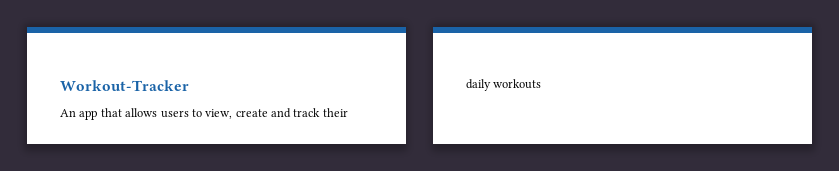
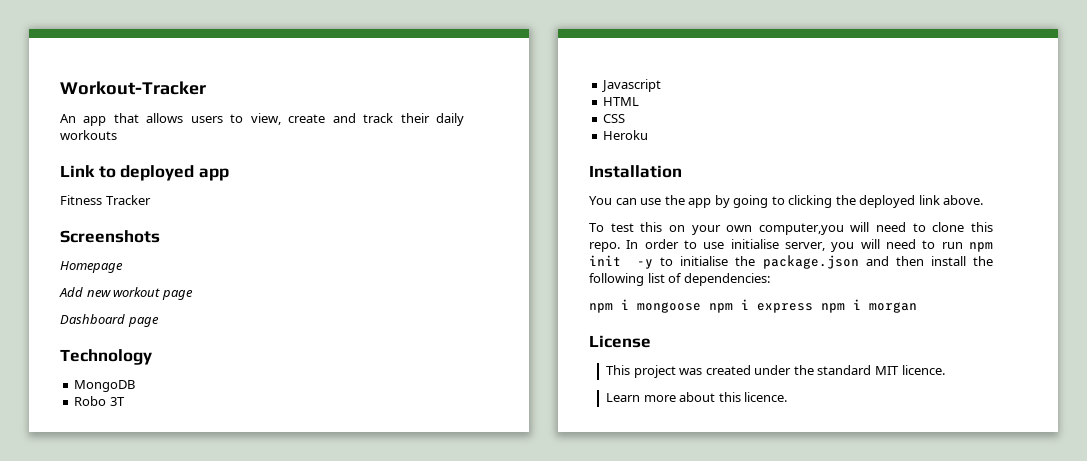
(542, 84) none -> [60,165,229,181] [60,195,151,205] [60,230,160,243] [60,261,123,273] [59,287,193,300] [60,314,159,327] [60,349,152,365] [74,380,136,392] [74,396,125,406] [601,79,662,92] [603,97,640,106] [603,114,626,123] [603,130,649,140] [589,165,682,178] [589,195,984,208] [589,222,993,235] [589,239,993,252] [589,255,994,269] [589,273,770,286] [589,299,917,313] [589,335,651,348] [606,365,945,378] [606,392,788,402] // Link to deployed app // Fitness Tracker // Screenshots // Homepage // Add new workout page // Dashboard page // Technology // MongoDB // Robo 3T // Javascript // HTML // CSS // Heroku // Installation // You can use the app by going to clicking the deployed link above. // To test this on your own computer,you will need to clone this repo. In order to use initialise server, you will need to run npm init -y to initialise the package.json and then install the following list of dependencies: // npm i mongoose npm i express npm i morgan // License // This project was created under the standard MIT licence. // Learn more about this licence.

